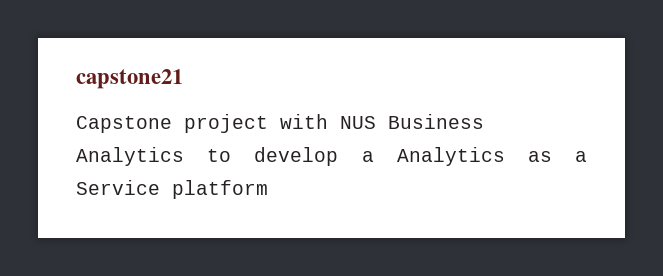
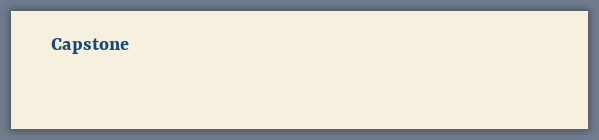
[76,69,183,89] [76,114,484,133] [76,147,587,166] [76,180,268,199] capstone21 // Capstone project with NUS Business Analytics to develop a Analytics as a Service platform -> [51,38,129,54] Capstone

